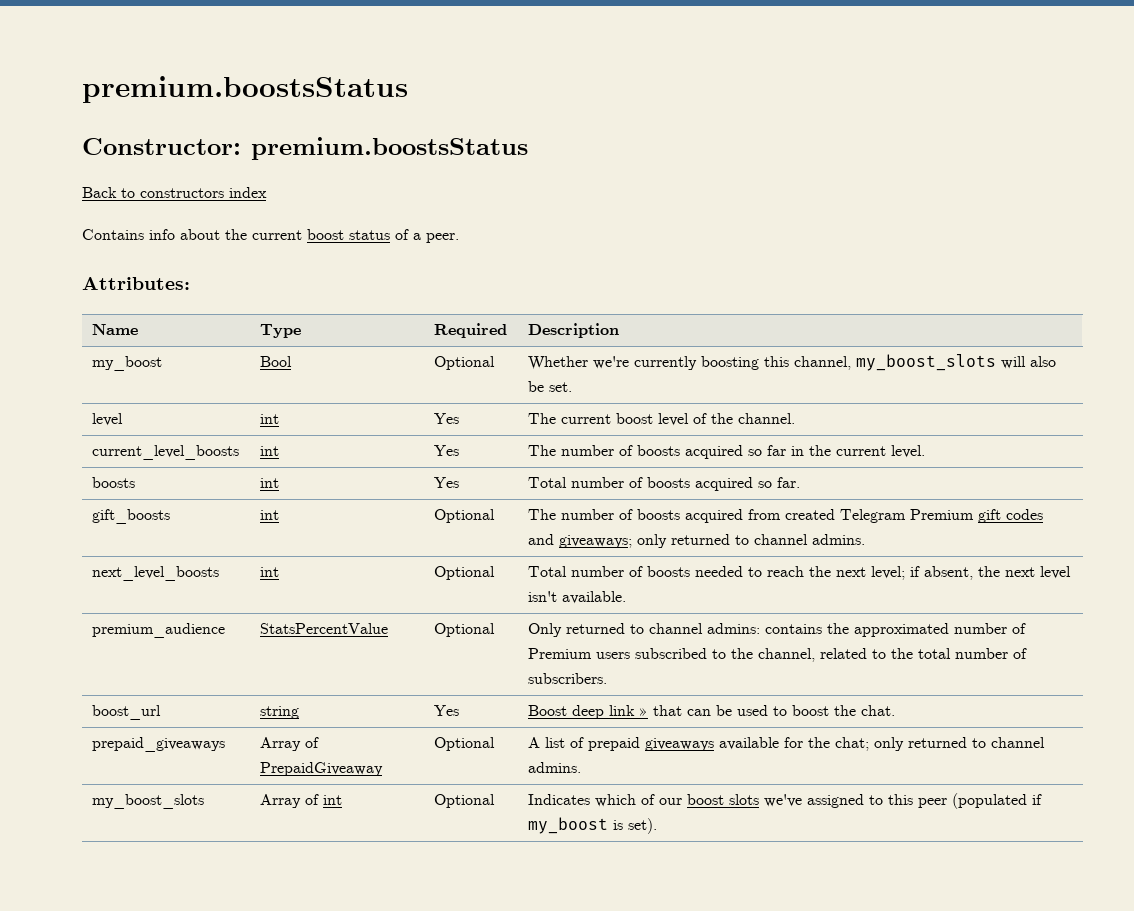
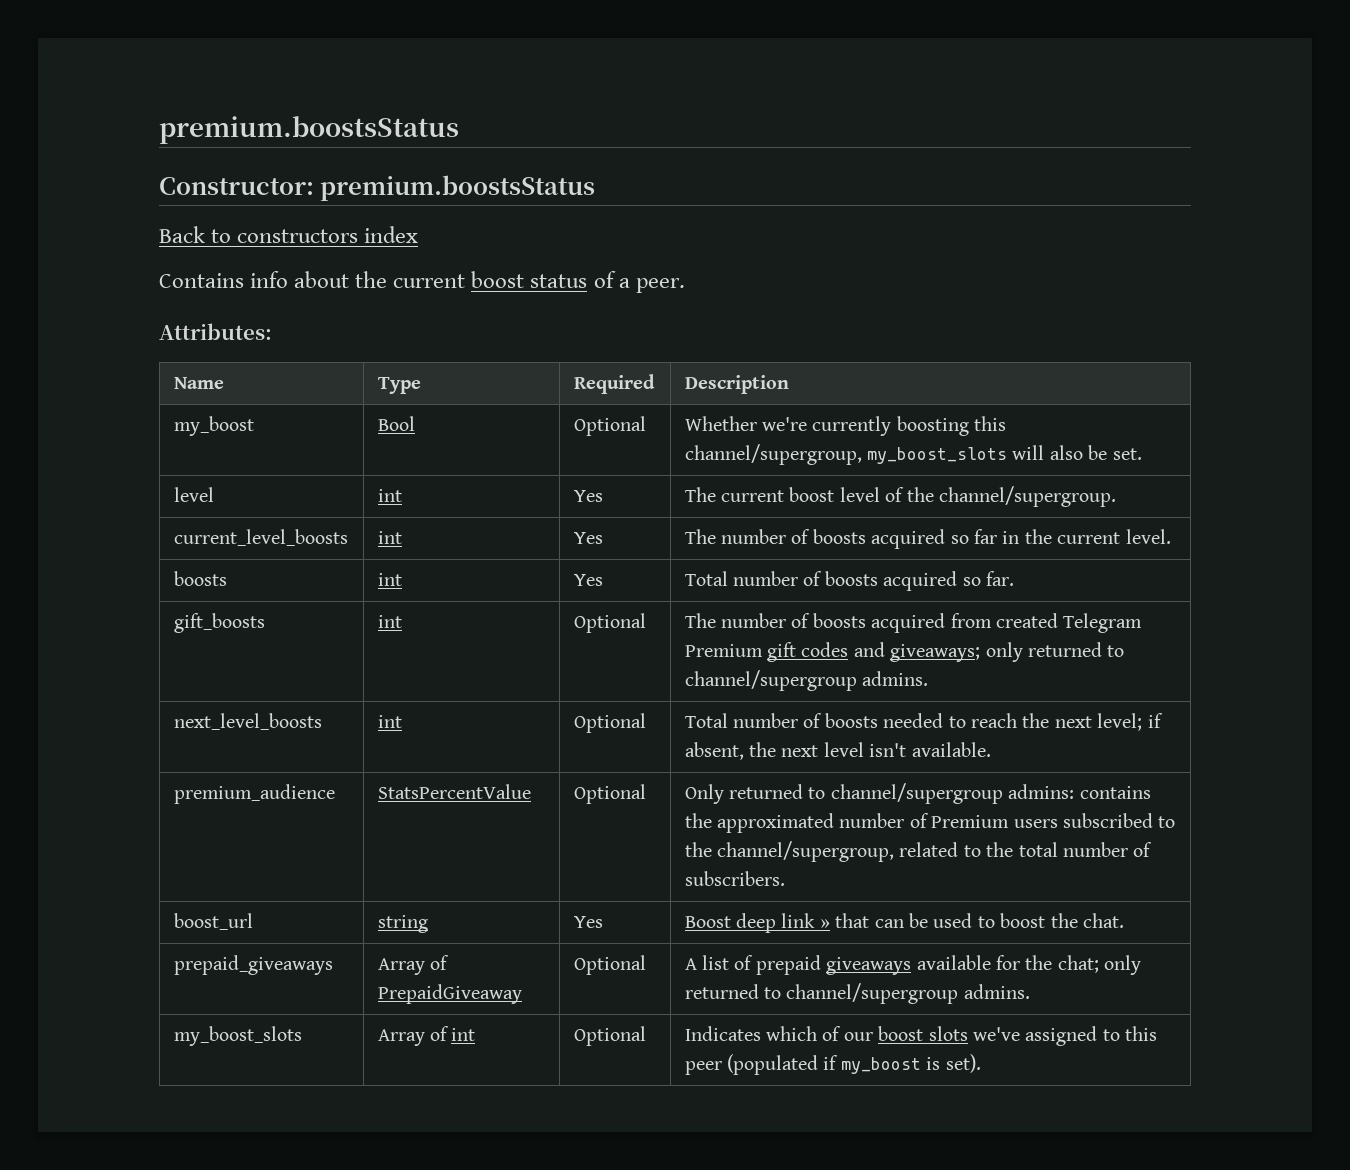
[794,356,852,370] channel, -> [684,444,862,465] channel/supergroup,
[738,413,796,424] channel. -> [938,486,1116,507] channel/supergroup.
[754,534,809,545] channel -> [684,670,857,691] channel/supergroup
[649,623,704,634] channel -> [830,783,1003,804] channel/supergroup
[758,648,816,662] channel, -> [716,841,894,862] channel/supergroup,
[991,737,1046,748] channel -> [786,983,959,1004] channel/supergroup

